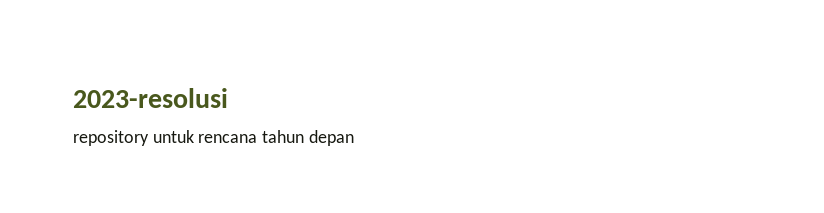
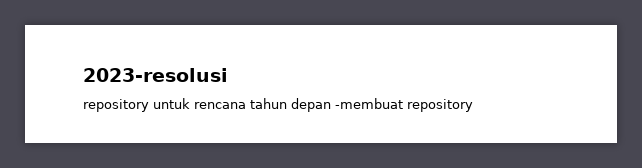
(354, 138) none -> [335,98,473,112] -membuat repository

